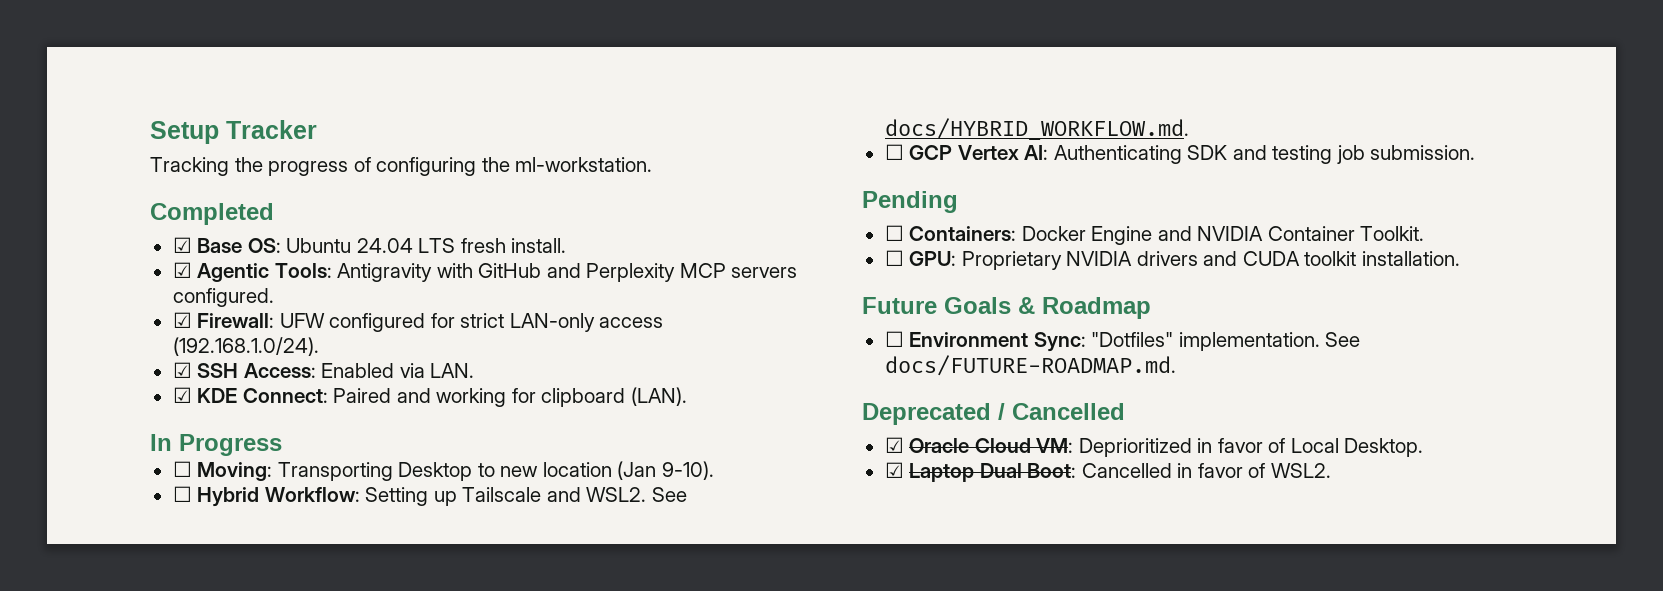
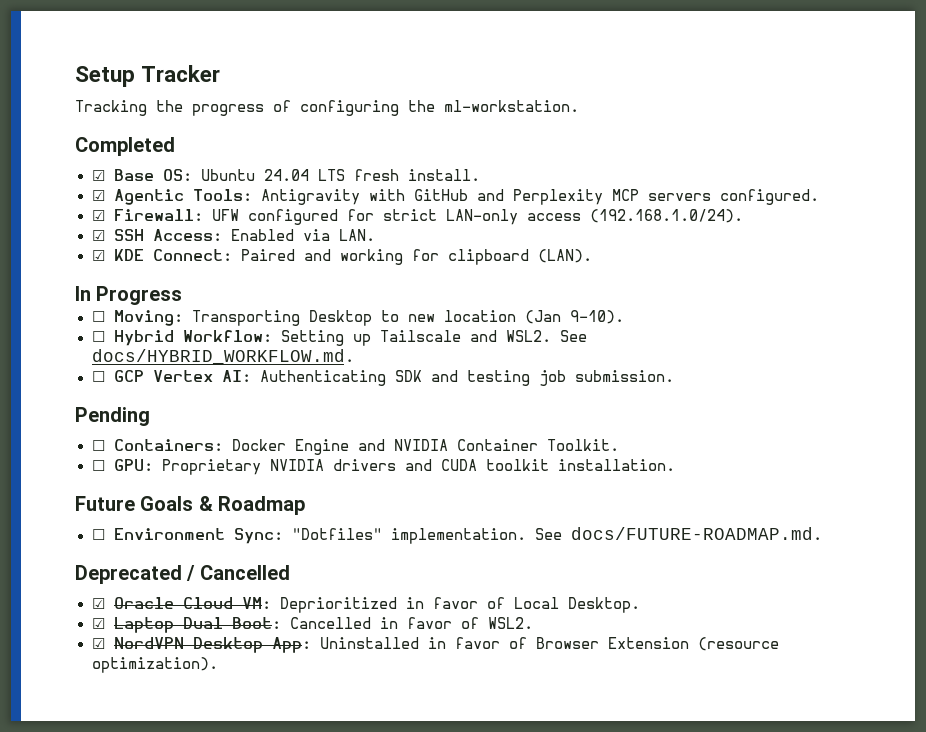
(1331, 470) none -> [91,637,779,653] [91,657,218,673] // ☑ NordVPN Desktop App: Uninstalled in favor of Browser Extension (resource optimization).

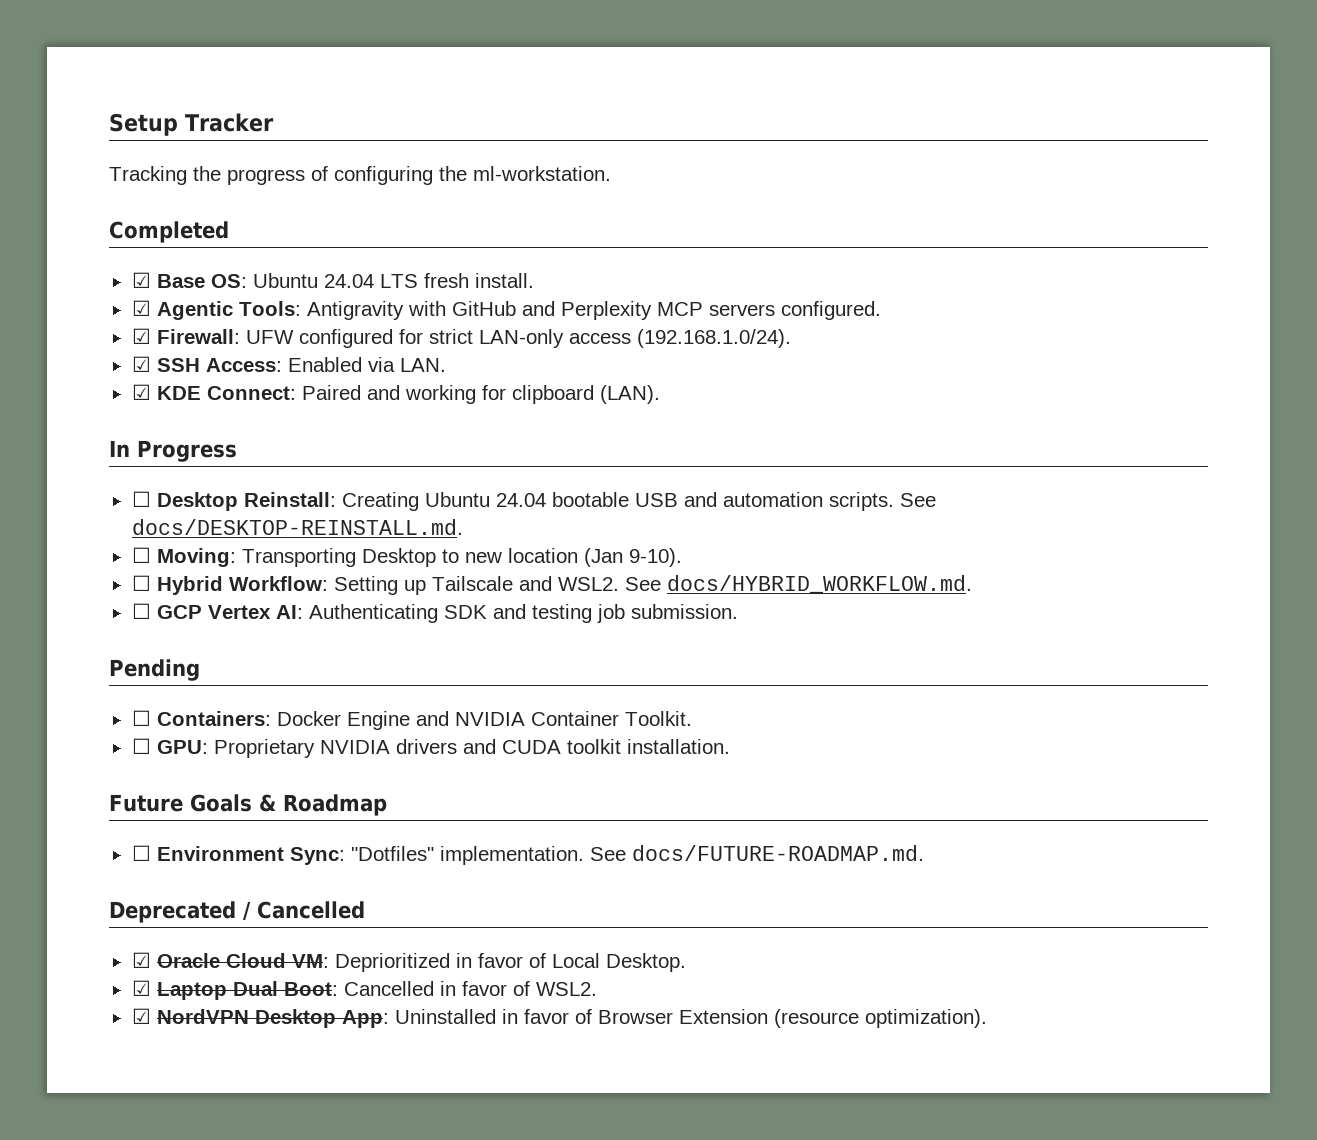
(183, 295) none -> [131,491,936,511] [131,519,463,535] // ☐ Desktop Reinstall: Creating Ubuntu 24.04 bootable USB and automation scripts. See docs/DESKTOP-REINSTALL.md.

